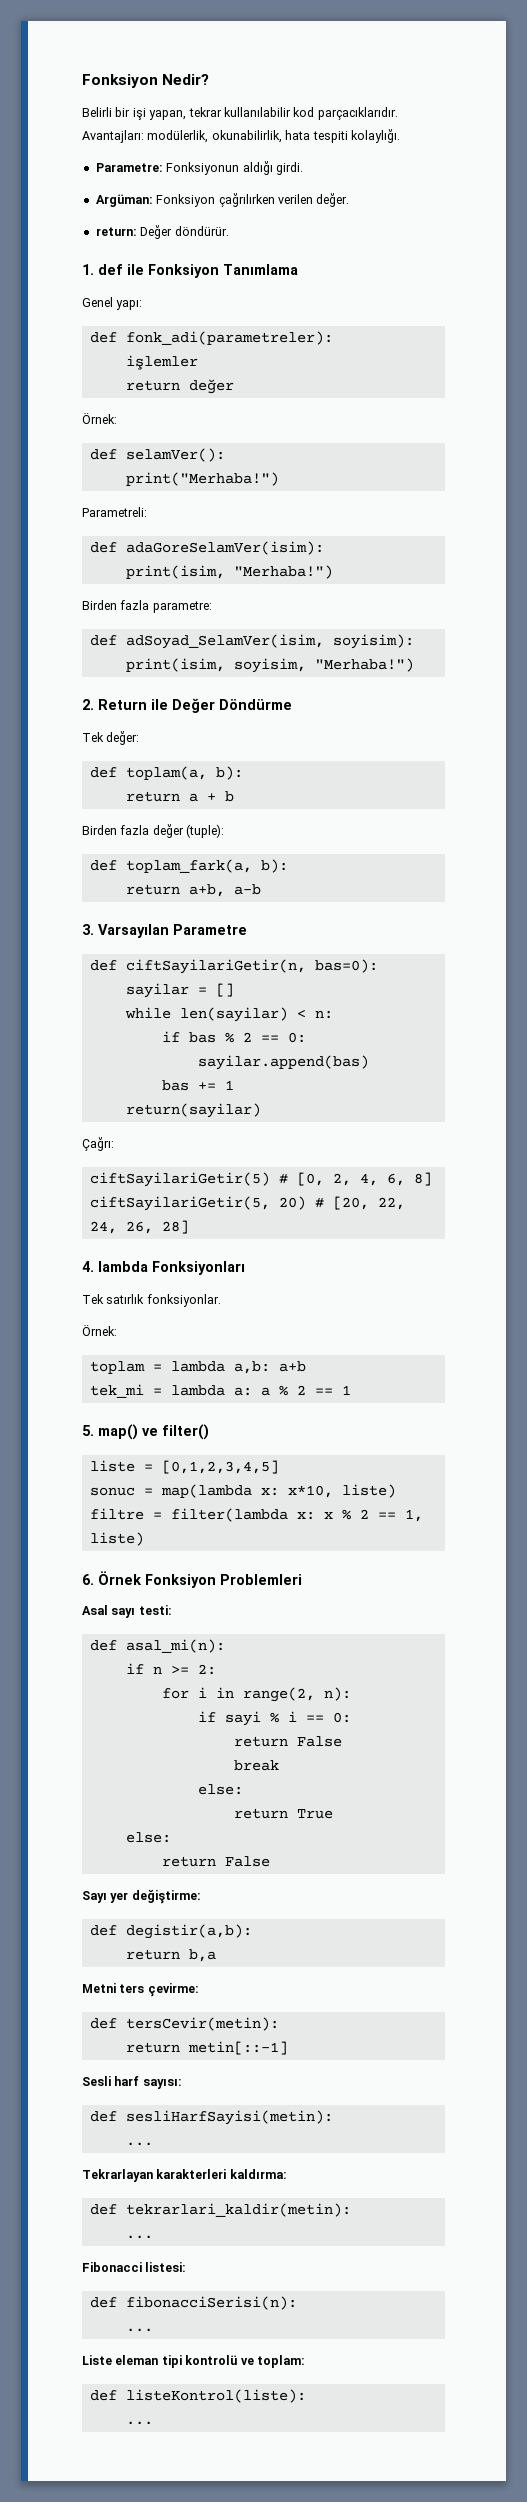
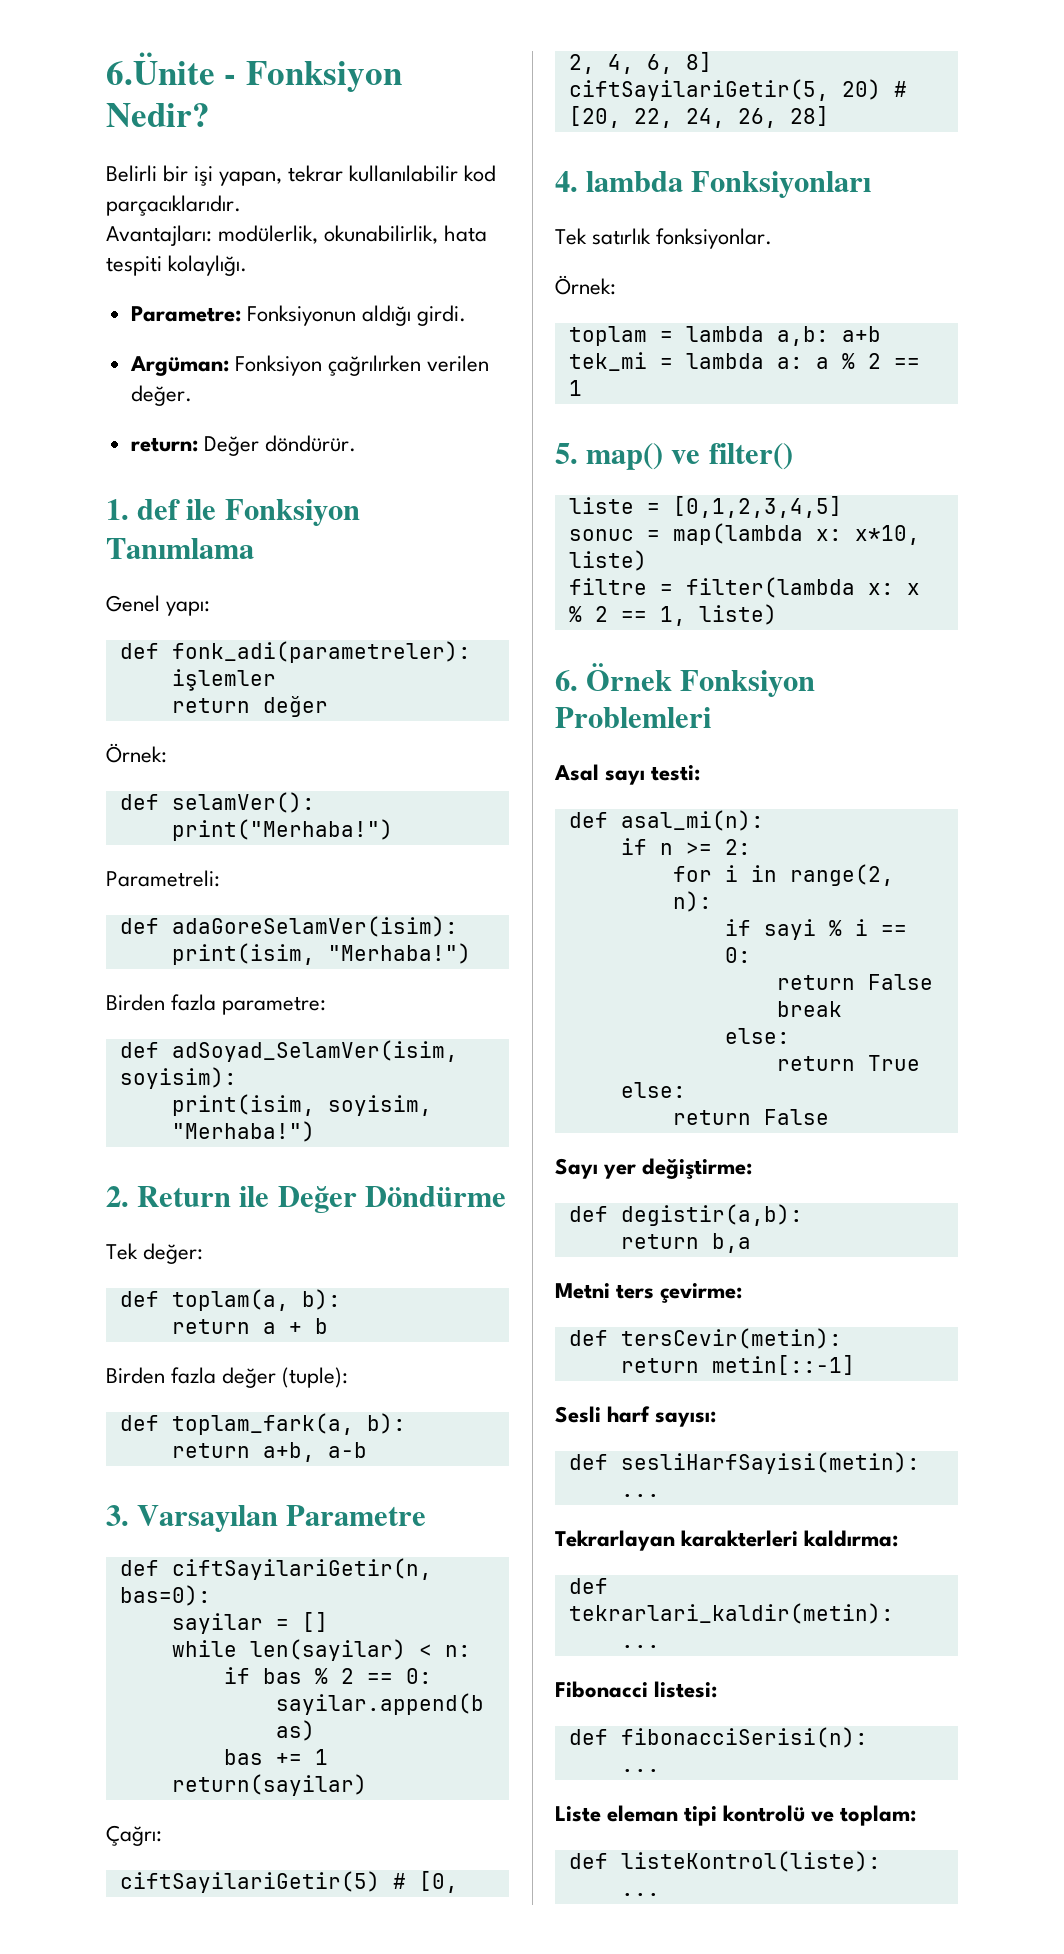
(82, 81) none -> [106,52,237,85] 6.Ünite -

